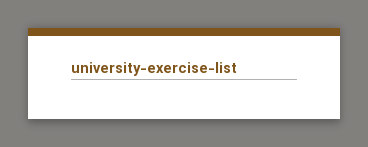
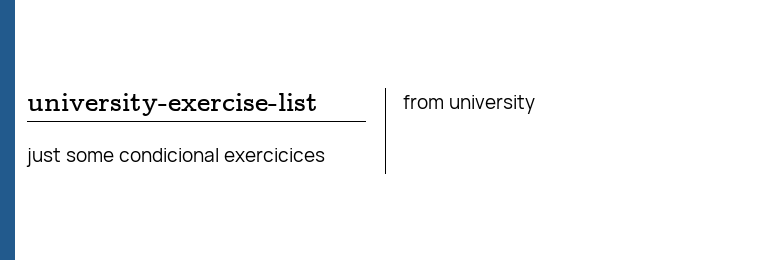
(237, 69) none -> [26,148,326,167] [403,95,536,114] // just some condicional exercicices from university

